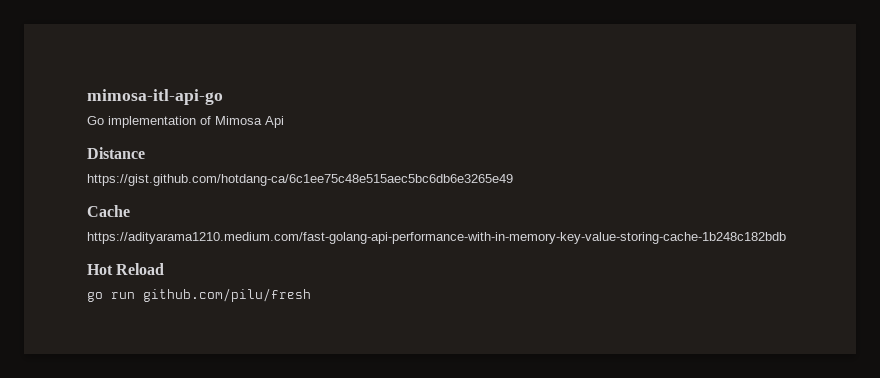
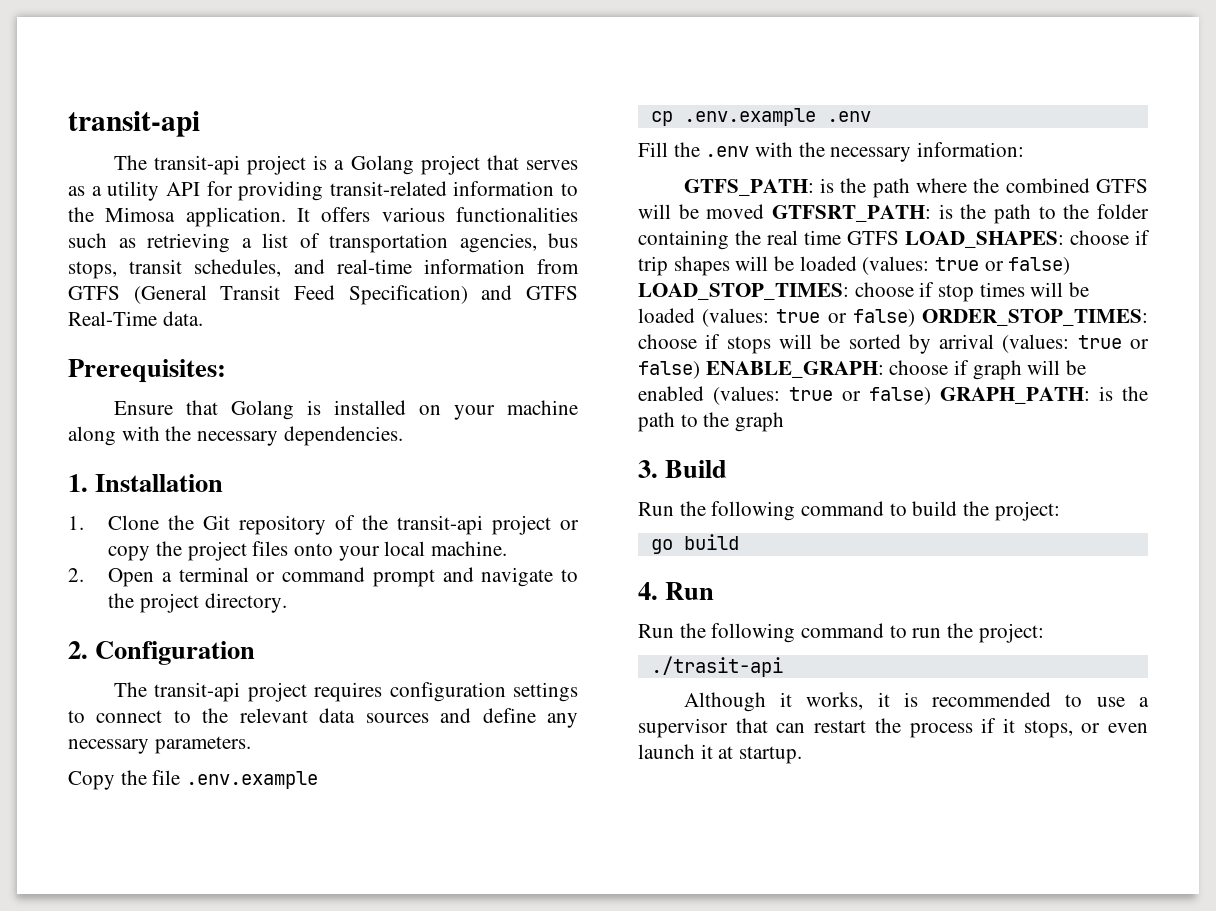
[87,89,223,105] [87,116,284,128] [87,147,145,159] [87,174,513,186] [87,205,130,217] [87,232,786,244] [87,263,165,275] [87,288,311,302] mimosa-itl-api-go // Go implementation of Mimosa Api // Distance // https://gist.github.com/hotdang-ca/6c1ee75c48e515aec5bc6db6e3265e49 // Cache // https://adityarama1210.medium.com/fast-golang-api-performance-with-in-memory-key-value-storing-cache-1b248c182bdb // Hot Reload // go run github.com/pilu/fresh -> [68,111,200,137] [113,155,578,175] [68,181,578,201] [68,207,578,227] [68,233,578,253] [68,259,579,279] [68,285,578,305] [68,311,203,326] [68,359,226,383] [113,400,578,420] [68,426,403,446] [68,474,224,492] [68,515,579,535] [108,541,507,561] [68,567,578,587] [108,593,287,613] [68,641,256,665] [113,682,578,702] [68,708,578,728] [68,736,251,754] [68,770,319,790] [650,108,871,126] [638,142,1025,162] [683,178,1148,198] [638,204,1149,224] [638,230,1150,250] [638,256,1071,276] [638,282,1090,302] [638,308,1148,327] [638,334,1149,354] [638,360,1087,380] [638,386,1148,405] [638,412,785,432] [638,460,728,478] [638,501,1060,521] [650,534,739,554] [638,582,715,600] [638,623,1044,643] [650,656,783,677] [683,692,1149,712] [638,718,1148,738] [638,744,803,764] transit-api // The transit-api project is a Golang project that serves as a utility API for providing transit-related information to the Mimosa application. It offers various functionalities such as retrieving a list of transportation agencies, bus stops, transit schedules, and real-time information from GTFS (General Transit Feed Specification) and GTFS Real-Time data. // Prerequisites: // Ensure that Golang is installed on your machine along with the necessary dependencies. // 1. Installation // 1. Clone the Git repository of the transit-api project or copy the project files onto your local machine. // 2. Open a terminal or command prompt and navigate to the project directory. // 2. Configuration // The transit-api project requires configuration settings to connect to the relevant data sources and define any necessary parameters. // Copy the file .env.example // cp .env.example .env // Fill the .env with the necessary information: // GTFS_PATH: is the path where the combined GTFS will be moved GTFSRT_PATH: is the path to the folder containing the real time GTFS LOAD_SHAPES: choose if trip shapes will be loaded (values: true or false) LOAD_STOP_TIMES: choose if stop times will be loaded (values: true or false) ORDER_STOP_TIMES: choose if stops will be sorted by arrival (values: true or false) ENABLE_GRAPH: choose if graph will be enabled (values: true or false) GRAPH_PATH: is the path to the graph // 3. Build // Run the following command to build the project: // go build // 4. Run // Run the following command to run the project: // ./trasit-api // Although it works, it is recommended to use a supervisor that can restart the process if it stops, or even launch it at startup.

